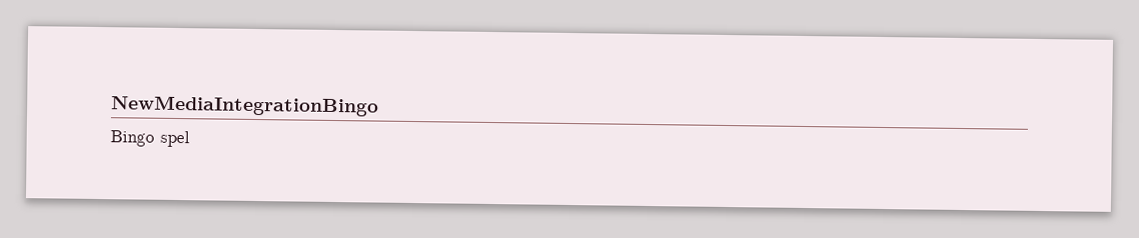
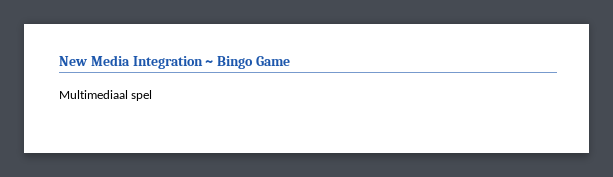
[111,95,379,117] [110,130,155,147] NewMediaIntegrationBingo // Bingo -> [59,55,290,69] [59,90,128,99] New Media Integration ~ Bingo Game // Multimediaal

